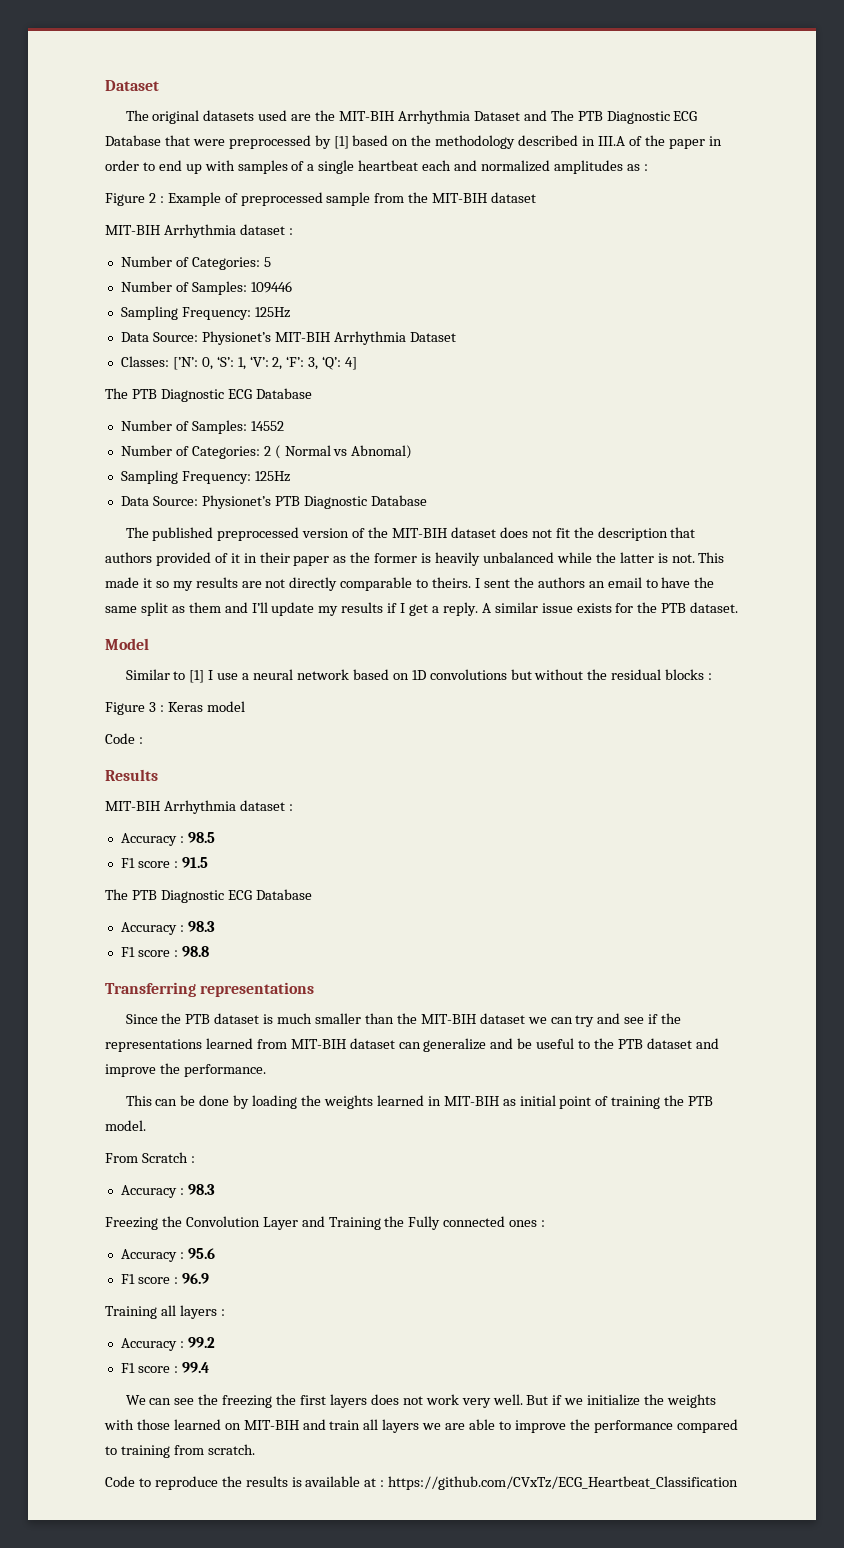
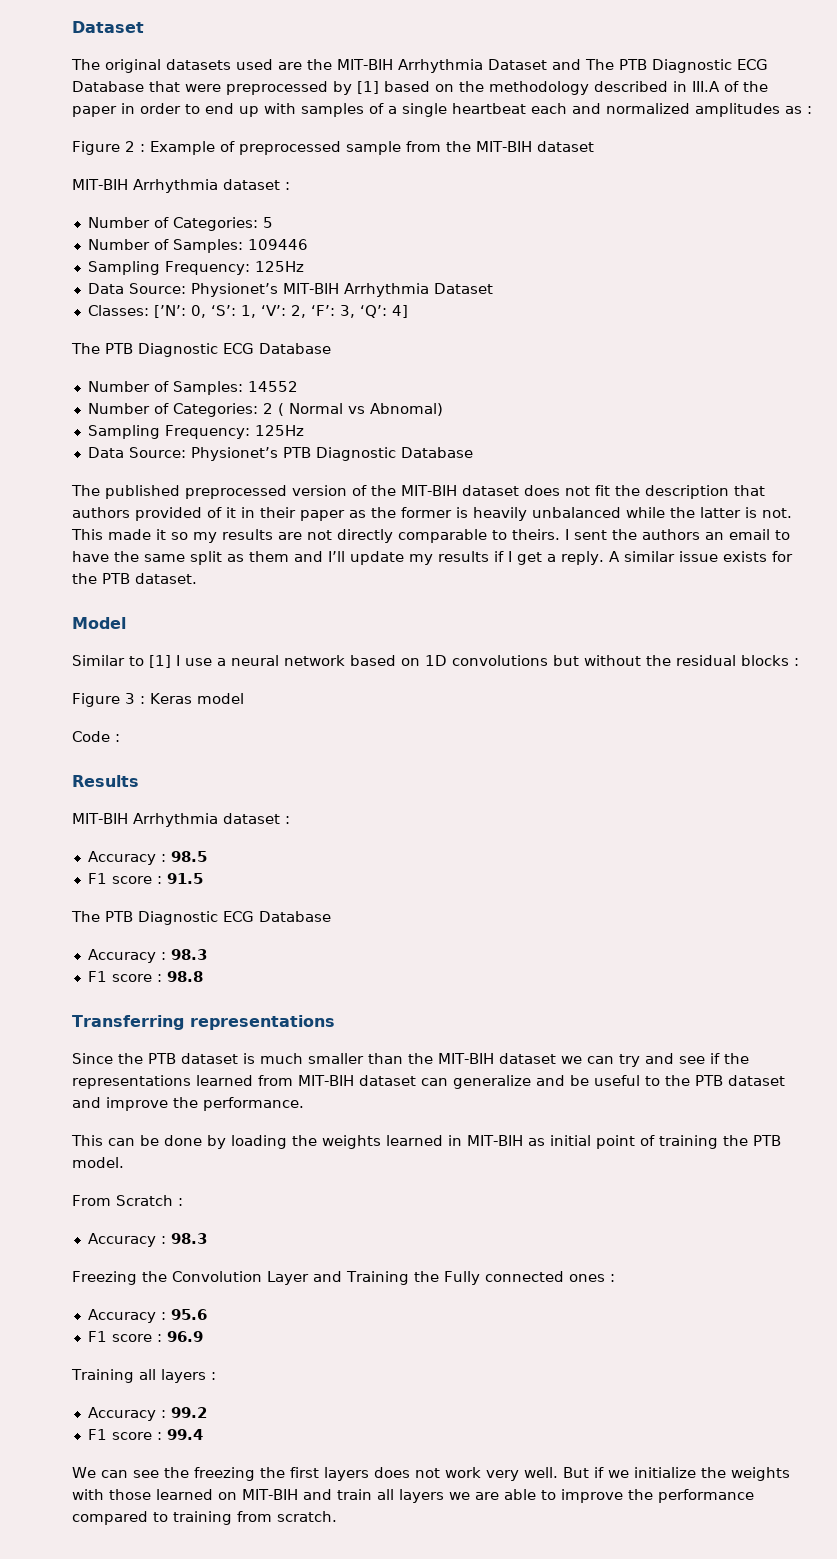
[105,1476,739,1490] // Code to reproduce the results is available at : https://github.com/CVxTz/ECG_Heartbeat_Classification -> (337, 1516) none

